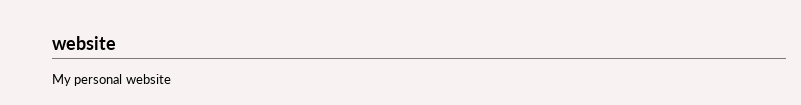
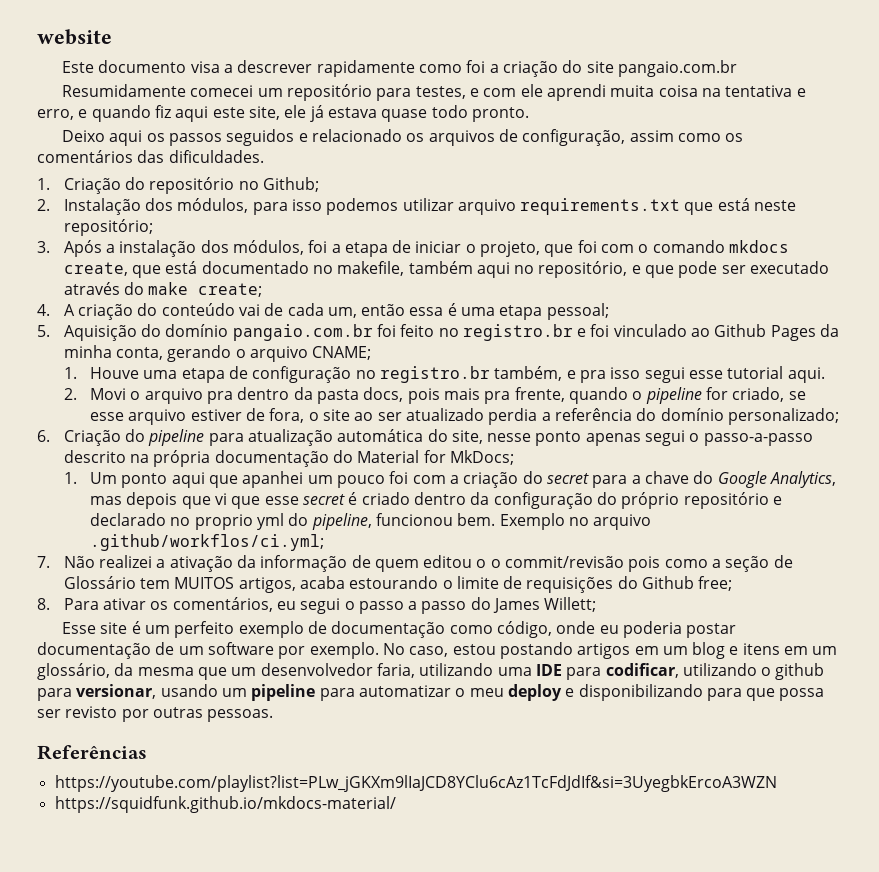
[52,74,171,86] My personal website -> [62,60,737,77] [62,84,806,101] [37,105,529,122] [62,129,744,146] [37,150,264,163] [37,177,319,194] [37,198,797,215] [63,219,153,236] [37,240,790,257] [63,261,830,278] [63,282,263,297] [37,303,609,320] [37,324,840,341] [63,345,372,362] [63,366,825,383] [63,387,806,404] [90,408,839,425] [37,429,813,446] [63,450,514,467] [63,471,836,488] [90,492,782,509] [90,513,652,530] [90,534,325,551] [37,555,793,572] [63,576,733,593] [37,597,597,614] [62,621,737,638] [37,642,838,659] [37,663,825,680] [37,684,825,701] [37,706,274,722] [37,745,147,760] [54,775,777,792] [54,796,396,813] Este documento visa a descrever rapidamente como foi a criação do site pangaio.com.br // Resumidamente comecei um repositório para testes, e com ele aprendi muita coisa na tentativa e erro, e quando fiz aqui este site, ele já estava quase todo pronto. // Deixo aqui os passos seguidos e relacionado os arquivos de configuração, assim como os comentários das dificuldades. // 1. Criação do repositório no Github; // 2. Instalação dos módulos, para isso podemos utilizar arquivo requirements.txt que está neste repositório; // 3. Após a instalação dos módulos, foi a etapa de iniciar o projeto, que foi com o comando mkdocs create, que está documentado no makefile, também aqui no repositório, e que pode ser executado através do make create; // 4. A criação do conteúdo vai de cada um, então essa é uma etapa pessoal; // 5. Aquisição do domínio pangaio.com.br foi feito no registro.br e foi vinculado ao Github Pages da minha conta, gerando o arquivo CNAME; // 1. Houve uma etapa de configuração no registro.br também, e pra isso segui esse tutorial aqui. // 2. Movi o arquivo pra dentro da pasta docs, pois mais pra frente, quando o pipeline for criado, se esse arquivo estiver de fora, o site ao ser atualizado perdia a referência do domínio personalizado; // 6. Criação do pipeline para atualização automática do site, nesse ponto apenas segui o passo-a-passo descrito na própria documentação do Material for MkDocs; // 1. Um ponto aqui que apanhei um pouco foi com a criação do secret para a chave do Google Analytics, mas depois que vi que esse secret é criado dentro da configuração do próprio repositório e declarado no proprio yml do pipeline, funcionou bem. Exemplo no arquivo .github/workflos/ci.yml; // 7. Não realizei a ativação da informação de quem editou o o commit/revisão pois como a seção de Glossário tem MUITOS artigos, acaba estourando o limite de requisições do Github free; // 8. Para ativar os comentários, eu segui o passo a passo do James Willett; // Esse site é um perfeito exemplo de documentação como código, onde eu poderia postar documentação de um software por exemplo. No caso, estou postando artigos em um blog e itens em um glossário, da mesma que um desenvolvedor faria, utilizando uma IDE para codificar, utilizando o github para versionar, usando um pipeline para automatizar o meu deploy e disponibilizando para que possa ser revisto por outras pessoas. // Referências // https://youtube.com/playlist?list=PLw_jGKXm9lIaJCD8YClu6cAz1TcFdJdIf&si=3UyegbkErcoA3WZN // https://squidfunk.github.io/mkdocs-material/

